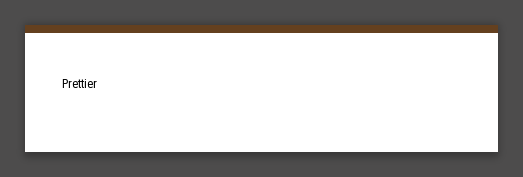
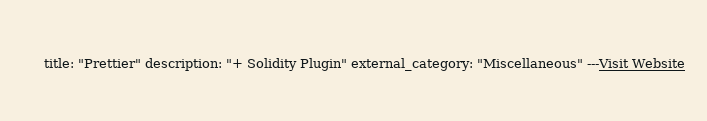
[62,79,97,88] Prettier -> [44,58,685,71] title: "Prettier" description: "+ Solidity Plugin" external_category: "Miscellaneous" ---Visit Website

